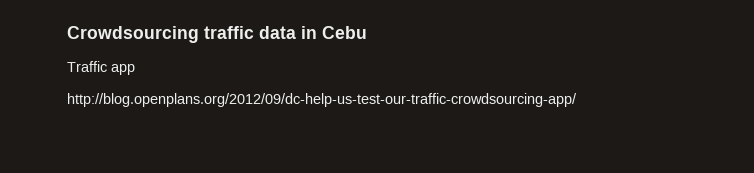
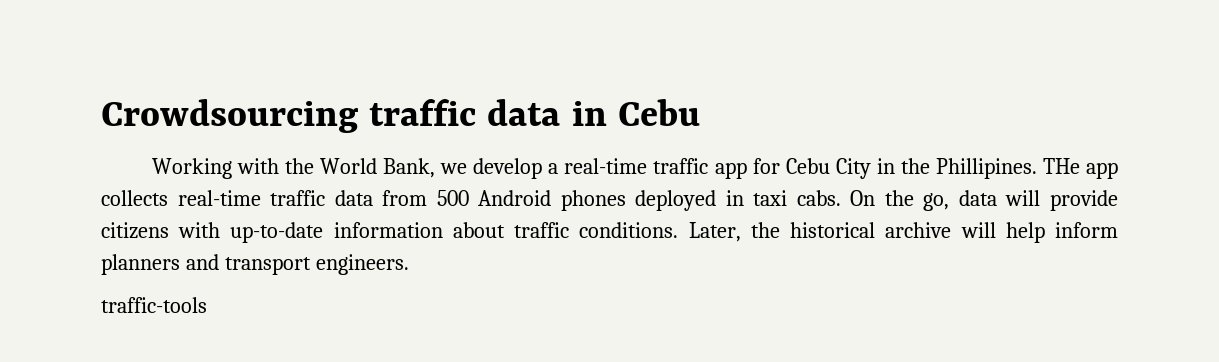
[67,61,135,75] [67,93,577,107] Traffic app // http://blog.openplans.org/2012/09/dc-help-us-test-our-traffic-crowdsourcing-app/ -> [151,158,1119,179] [101,190,1118,211] [101,222,1119,243] [101,254,409,275] [101,297,207,313] Working with the World Bank, we develop a real-time traffic app for Cebu City in the Phillipines. THe app collects real-time traffic data from 500 Android phones deployed in taxi cabs. On the go, data will provide citizens with up-to-date information about traffic conditions. Later, the historical archive will help inform planners and transport engineers. // traffic-tools

